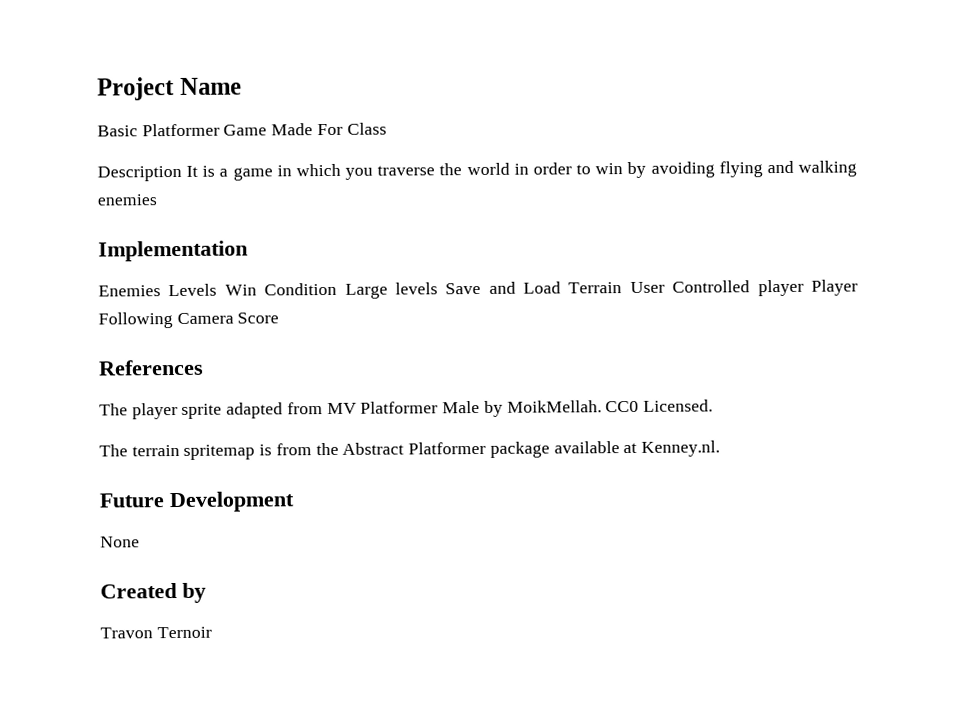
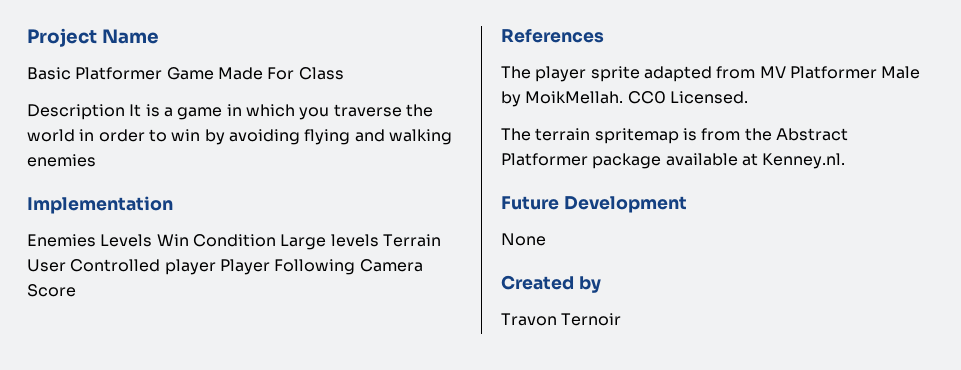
[445,281,562,295] Save and Load -> (379, 240) none

